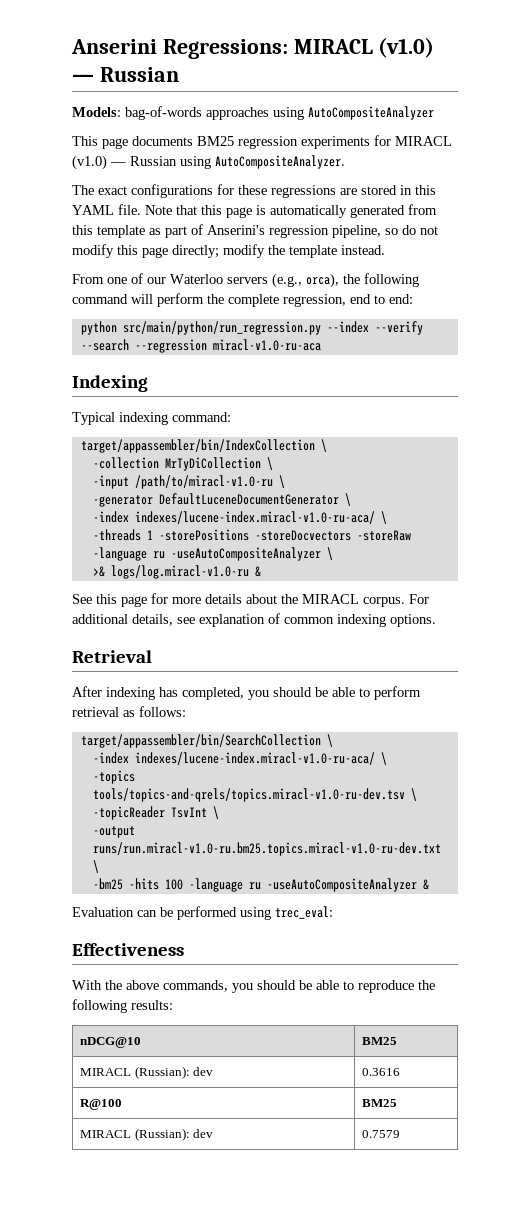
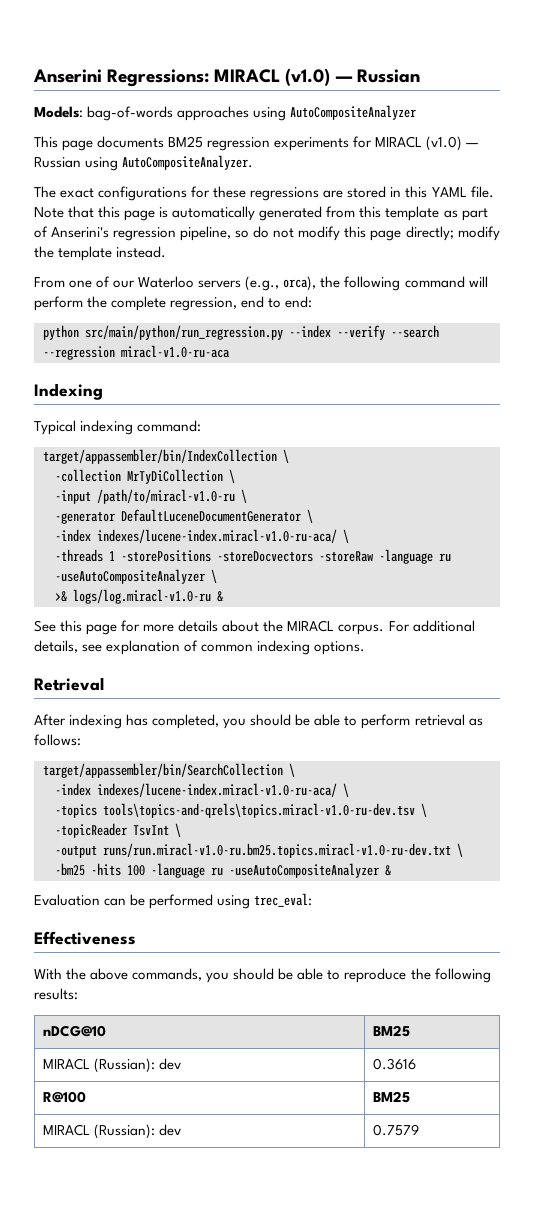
[92,788,405,802] tools/topics-and-qrels/topics.miracl-v1.0-ru-dev.tsv -> [103,803,415,818] tools\topics-and-qrels\topics.miracl-v1.0-ru-dev.tsv

